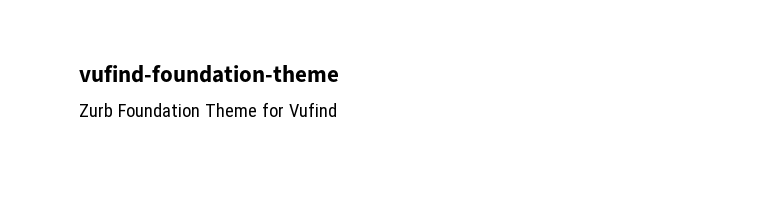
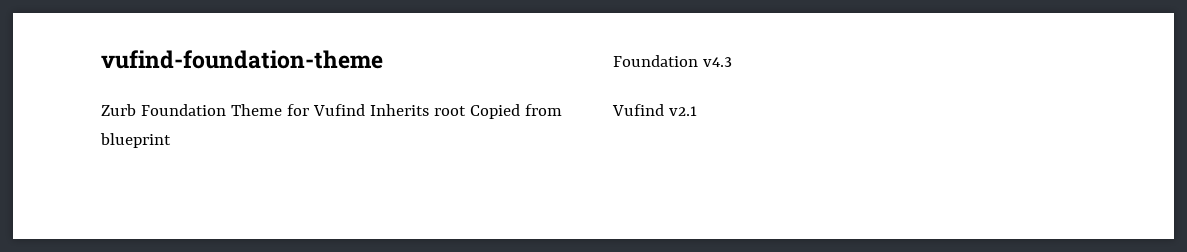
(337, 109) none -> [369,104,562,119] [100,133,171,148] [613,55,732,67] [612,104,697,116] Inherits root Copied from blueprint // Foundation v4.3 // Vufind v2.1

